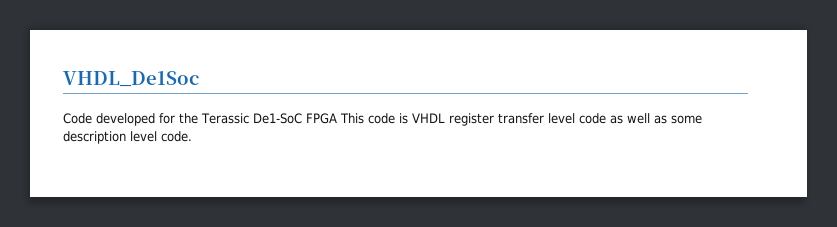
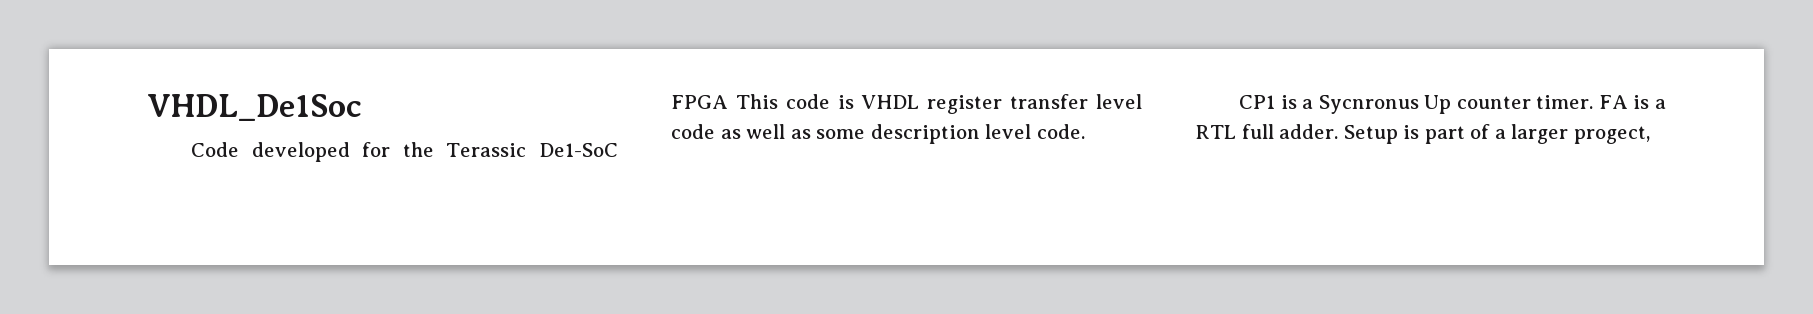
(192, 136) none -> [1239,95,1666,114] [1195,124,1650,144] // CP1 is a Sycnronus Up counter timer. FA is a RTL full adder. Setup is part of a larger progect,

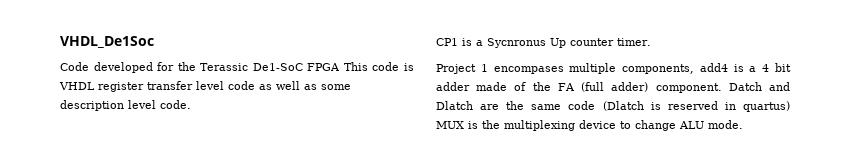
[1598,95,1666,109] [1195,124,1650,144] FA is a RTL full adder. Setup is part of a larger progect, -> [436,63,791,74] [436,82,790,93] [436,101,790,112] [436,120,743,131] // Project 1 encompases multiple components, add4 is a 4 bit adder made of the FA (full adder) component. Datch and Dlatch are the same code (Dlatch is reserved in quartus) MUX is the multiplexing device to change ALU mode.

